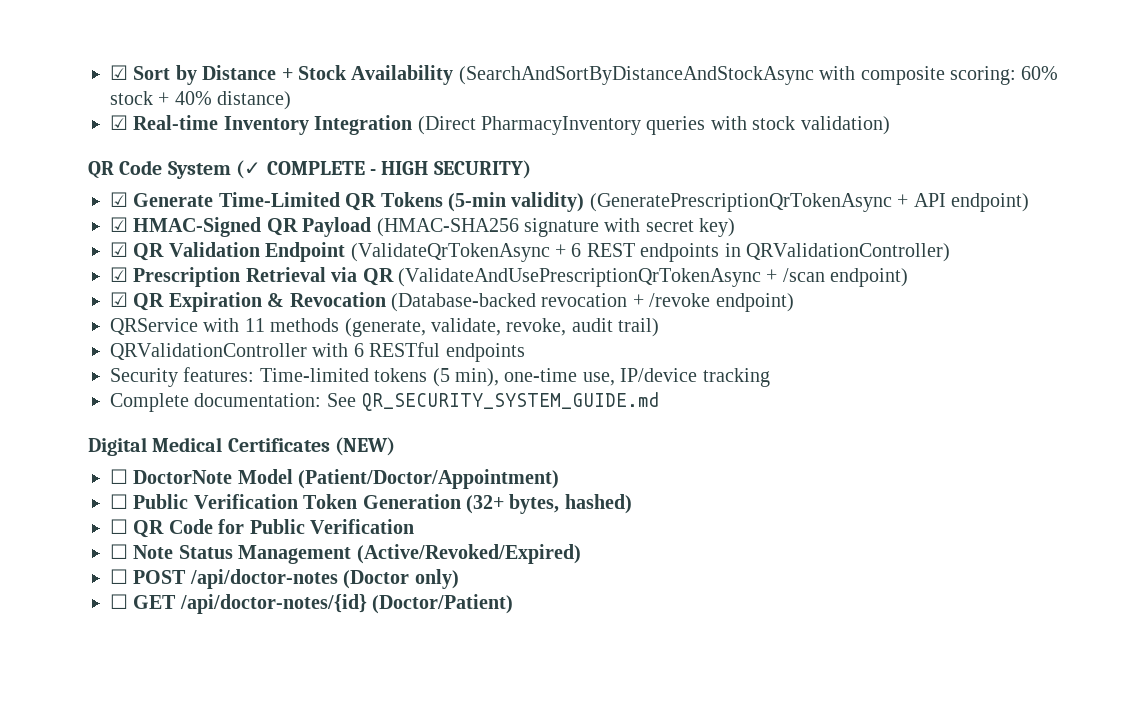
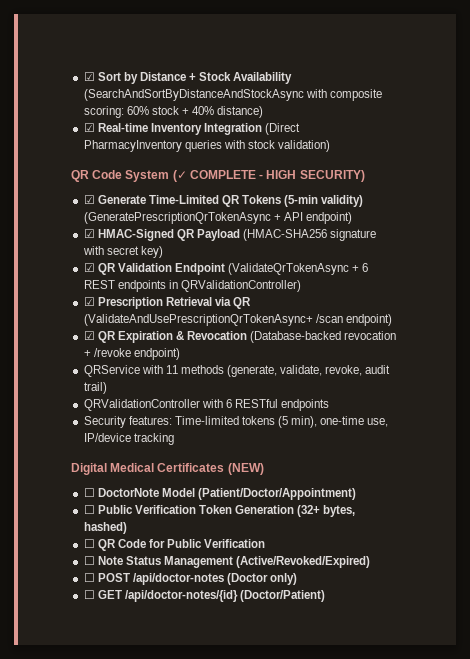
[398,268,778,287] (ValidateAndUsePrescriptionQrTokenAsync + -> [83,314,313,326] (ValidateAndUsePrescriptionQrTokenAsync+
[110,392,660,412] // Complete documentation: See QR_SECURITY_SYSTEM_GUIDE.md -> (174, 439) none

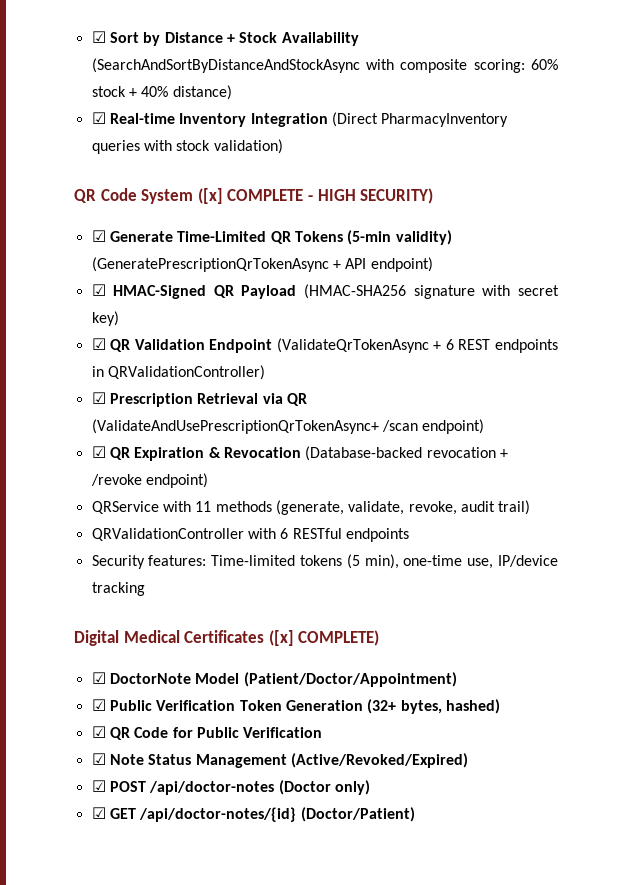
[172,170,187,182] (✓ -> [197,188,223,204] ([x]
[227,463,264,475] [83,488,95,497] (NEW) // ☐ -> [268,630,380,646] [91,672,106,684] ([x] COMPLETE) // ☑
[83,505,95,514] ☐ -> [91,699,106,711] ☑
[83,539,95,548] ☐ -> [91,726,106,738] ☑
[83,556,95,565] ☐ -> [91,753,106,765] ☑
[83,573,95,582] ☐ -> [91,780,106,792] ☑
[83,590,95,599] ☐ -> [91,807,106,819] ☑

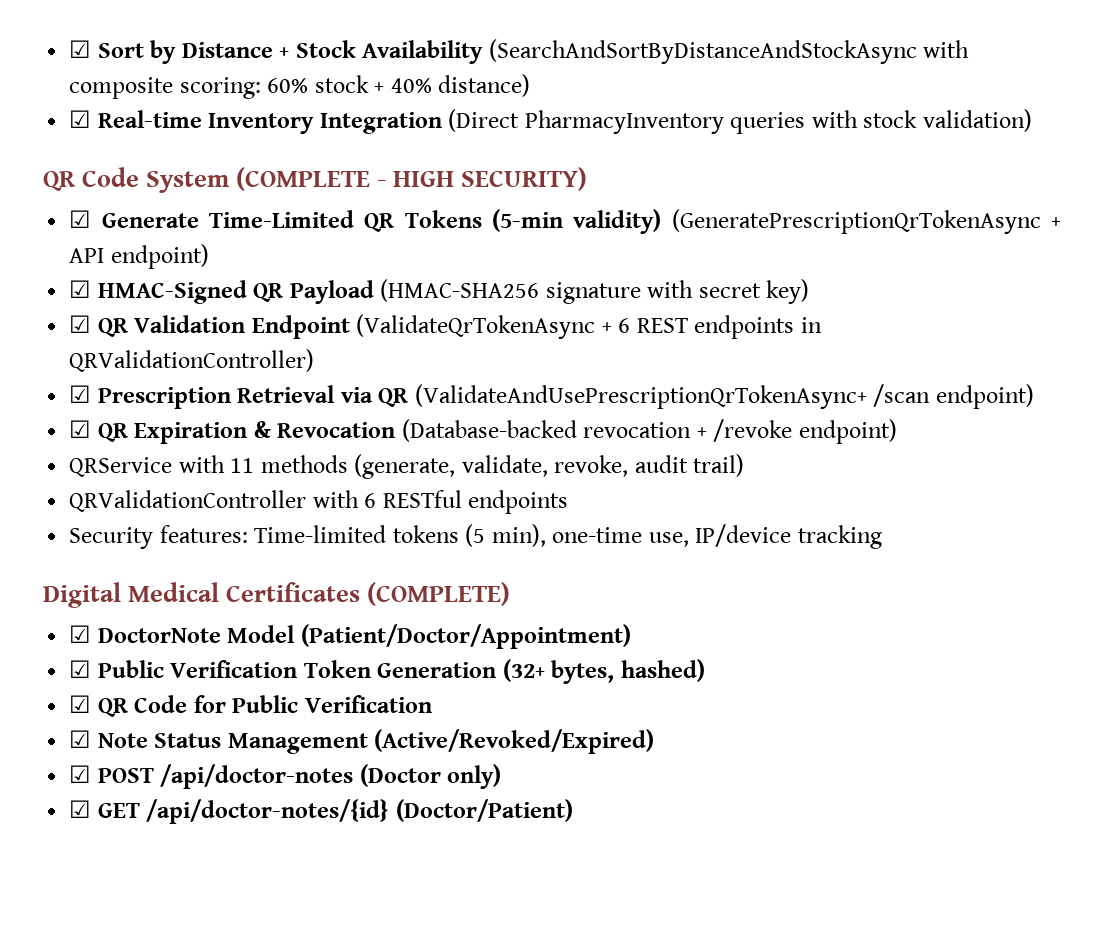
[197,188,304,204] ([x] COMPLETE -> [236,167,371,191] (COMPLETE
[268,630,380,646] ([x] COMPLETE) -> [367,582,511,606] (COMPLETE)

